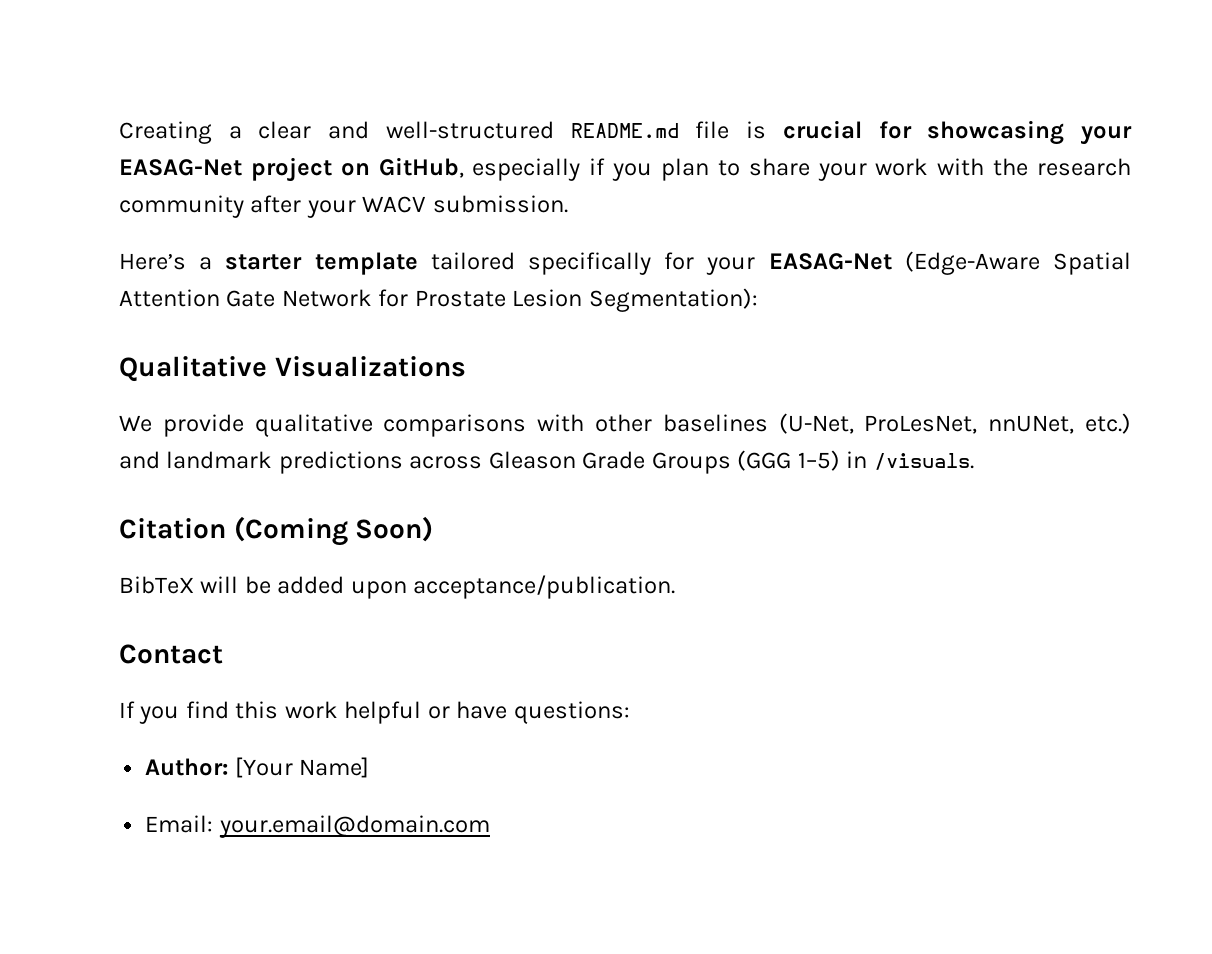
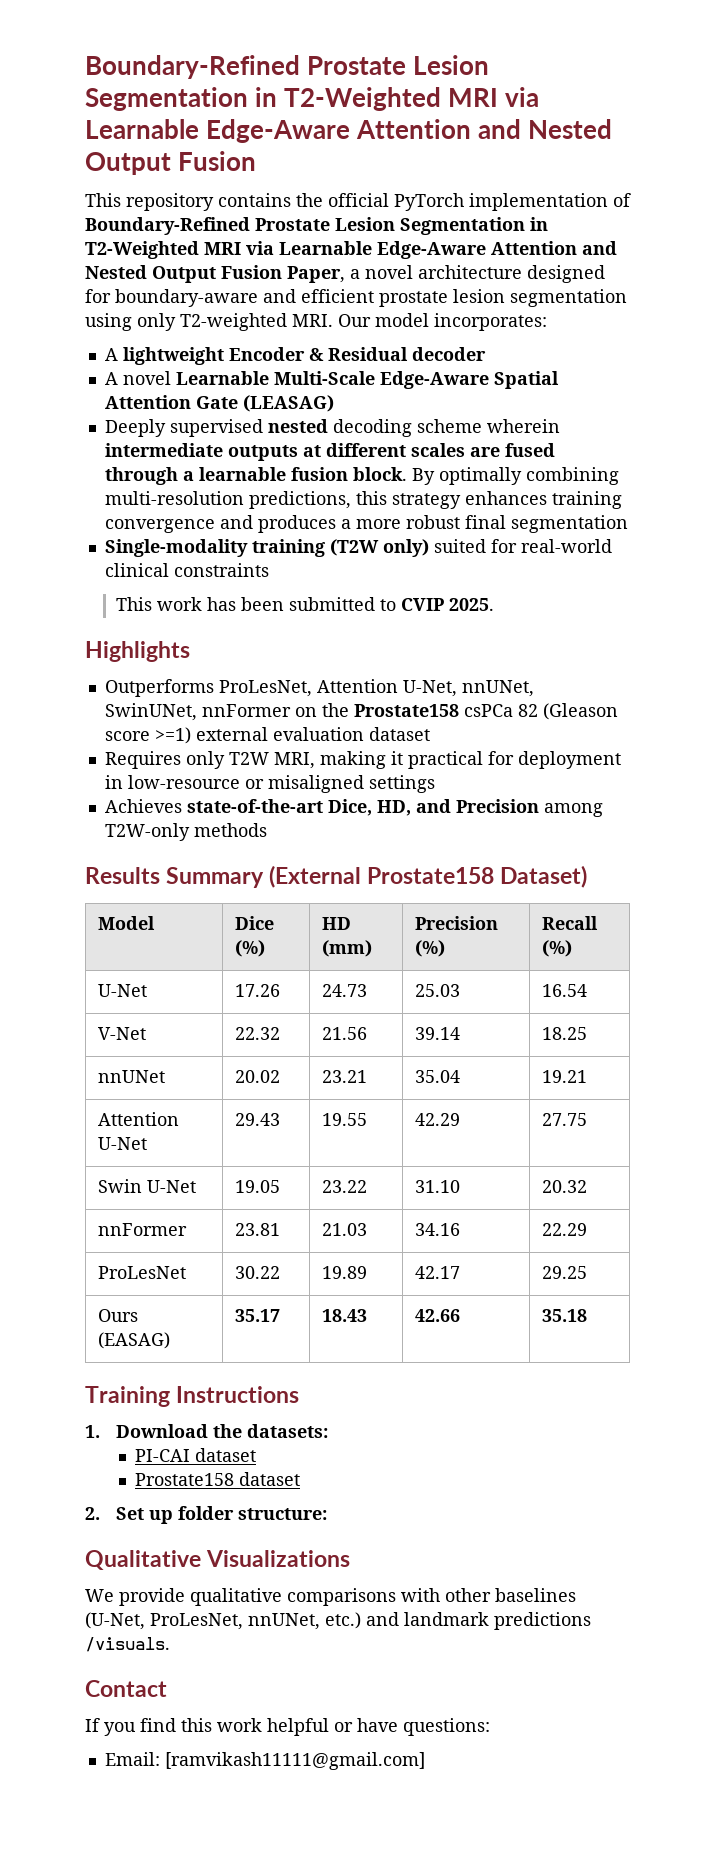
[119,120,1133,145] [119,157,1132,182] [119,195,568,218] [119,251,1132,275] [119,288,758,312] Creating a clear and well-structured README.md file is crucial for showcasing your EASAG-Net project on GitHub, especially if you plan to share your work with the research community after your WACV submission. // Here’s a starter template tailored specifically for your EASAG-Net (Edge-Aware Spatial Attention Gate Network for Prostate Lesion Segmentation): -> [85,55,489,79] [85,87,539,111] [85,119,612,143] [85,151,256,175] [85,193,631,211] [85,217,548,235] [85,241,617,259] [85,265,605,283] [85,289,627,307] [85,313,547,331] [104,347,486,365] [104,371,559,389] [104,395,334,412] [104,419,560,437] [104,443,555,461] [104,467,619,485] [104,491,622,509] [104,515,628,533] [104,539,612,557] [104,563,269,577] [115,597,494,611] [85,641,190,662] [104,679,534,697] [104,703,618,721] [104,727,430,744] [104,751,621,769] [104,775,435,793] [104,799,603,817] [104,823,267,841] [85,865,588,888] [98,916,156,930] [235,916,275,930] [235,940,266,957] [322,917,352,930] [322,940,373,957] [415,916,499,930] [415,940,446,957] [542,916,599,930] [542,940,573,957] [98,984,148,997] [235,984,281,997] [322,984,368,997] [415,984,461,997] [542,984,588,997] [98,1027,147,1040] [235,1027,281,1040] [322,1027,368,1040] [415,1027,461,1040] [542,1027,588,1040] [98,1070,166,1083] [235,1070,281,1083] [322,1070,368,1083] [415,1070,461,1083] [542,1070,588,1083] [98,1112,180,1126] [98,1137,148,1150] [235,1113,281,1126] [322,1113,368,1126] [415,1113,461,1126] [542,1113,588,1126] [98,1179,197,1193] [235,1180,281,1193] [322,1180,368,1193] [415,1180,461,1193] [542,1180,588,1193] [98,1223,188,1236] [235,1223,281,1236] [322,1223,368,1236] [415,1223,461,1236] [542,1223,588,1236] [98,1266,187,1279] [235,1266,281,1279] [322,1266,368,1279] [415,1266,461,1279] [542,1266,588,1279] [98,1309,139,1322] [98,1332,171,1349] [235,1309,281,1322] [322,1309,368,1322] [415,1309,461,1322] [542,1309,588,1322] [85,1386,300,1407] [85,1424,328,1438] [135,1448,257,1462] [135,1472,301,1486] [85,1506,327,1524] Boundary-Refined Prostate Lesion Segmentation in T2-Weighted MRI via Learnable Edge-Aware Attention and Nested Output Fusion // This repository contains the official PyTorch implementation of Boundary-Refined Prostate Lesion Segmentation in T2-Weighted MRI via Learnable Edge-Aware Attention and Nested Output Fusion Paper, a novel architecture designed for boundary-aware and efficient prostate lesion segmentation using only T2-weighted MRI. Our model incorporates: // A lightweight Encoder & Residual decoder // A novel Learnable Multi-Scale Edge-Aware Spatial Attention Gate (LEASAG) // Deeply supervised nested decoding scheme wherein intermediate outputs at different scales are fused through a learnable fusion block. By optimally combining multi-resolution predictions, this strategy enhances training convergence and produces a more robust final segmentation // Single-modality training (T2W only) suited for real-world clinical constraints // This work has been submitted to CVIP 2025. // Highlights // Outperforms ProLesNet, Attention U-Net, nnUNet, SwinUNet, nnFormer on the Prostate158 csPCa 82 (Gleason score >=1) external evaluation dataset // Requires only T2W MRI, making it practical for deployment in low-resource or misaligned settings // Achieves state-of-the-art Dice, HD, and Precision among T2W-only methods // Results Summary (External Prostate158 Dataset) // Model | Dice (%) | HD (mm) | Precision (%) | Recall (%) // U-Net | 17.26 | 24.73 | 25.03 | 16.54 // V-Net | 22.32 | 21.56 | 39.14 | 18.25 // nnUNet | 20.02 | 23.21 | 35.04 | 19.21 // Attention U-Net | 29.43 | 19.55 | 42.29 | 27.75 // Swin U-Net | 19.05 | 23.22 | 31.10 | 20.32 // nnFormer | 23.81 | 21.03 | 34.16 | 22.29 // ProLesNet | 30.22 | 19.89 | 42.17 | 29.25 // Ours (EASAG) | 35.17 | 18.43 | 42.66 | 35.18 // Training Instructions // 1. Download the datasets: // PI-CAI dataset // Prostate158 dataset // 2. Set up folder structure:
[409,450,974,474] [119,516,434,546] [119,575,676,599] across Gleason Grade Groups (GGG 1–5) in /visuals. // Citation (Coming Soon) // BibTeX will be added upon acceptance/publication. -> [85,1637,170,1652] /visuals.
[145,757,370,778] // Author: [Your Name] -> (490, 1727) none
[218,815,490,838] your.email@domain.com -> [164,1752,425,1770] [ramvikash11111@gmail.com]

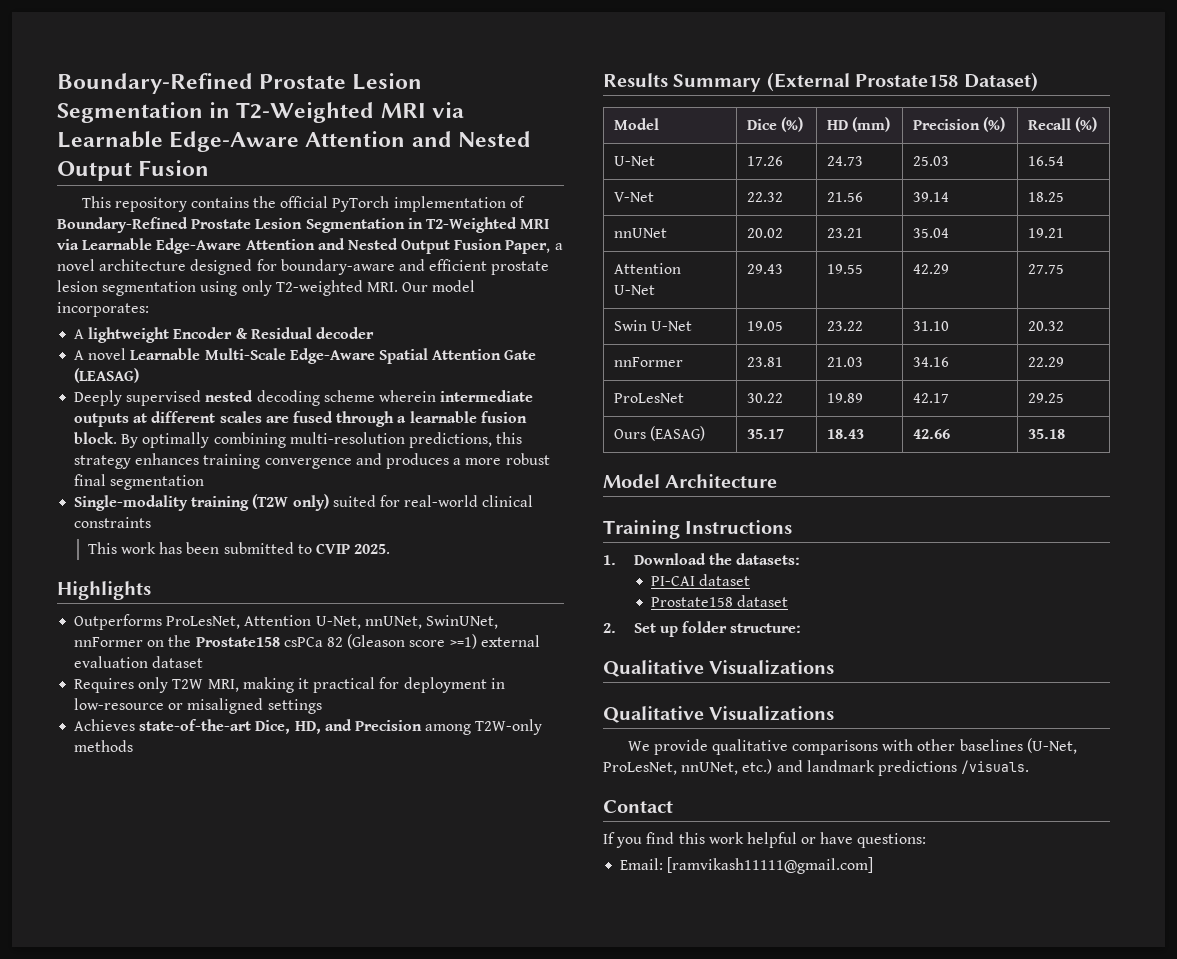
(588, 1315) none -> [603,474,778,488] // Model Architecture
(351, 1558) none -> [603,706,835,723] // Qualitative Visualizations

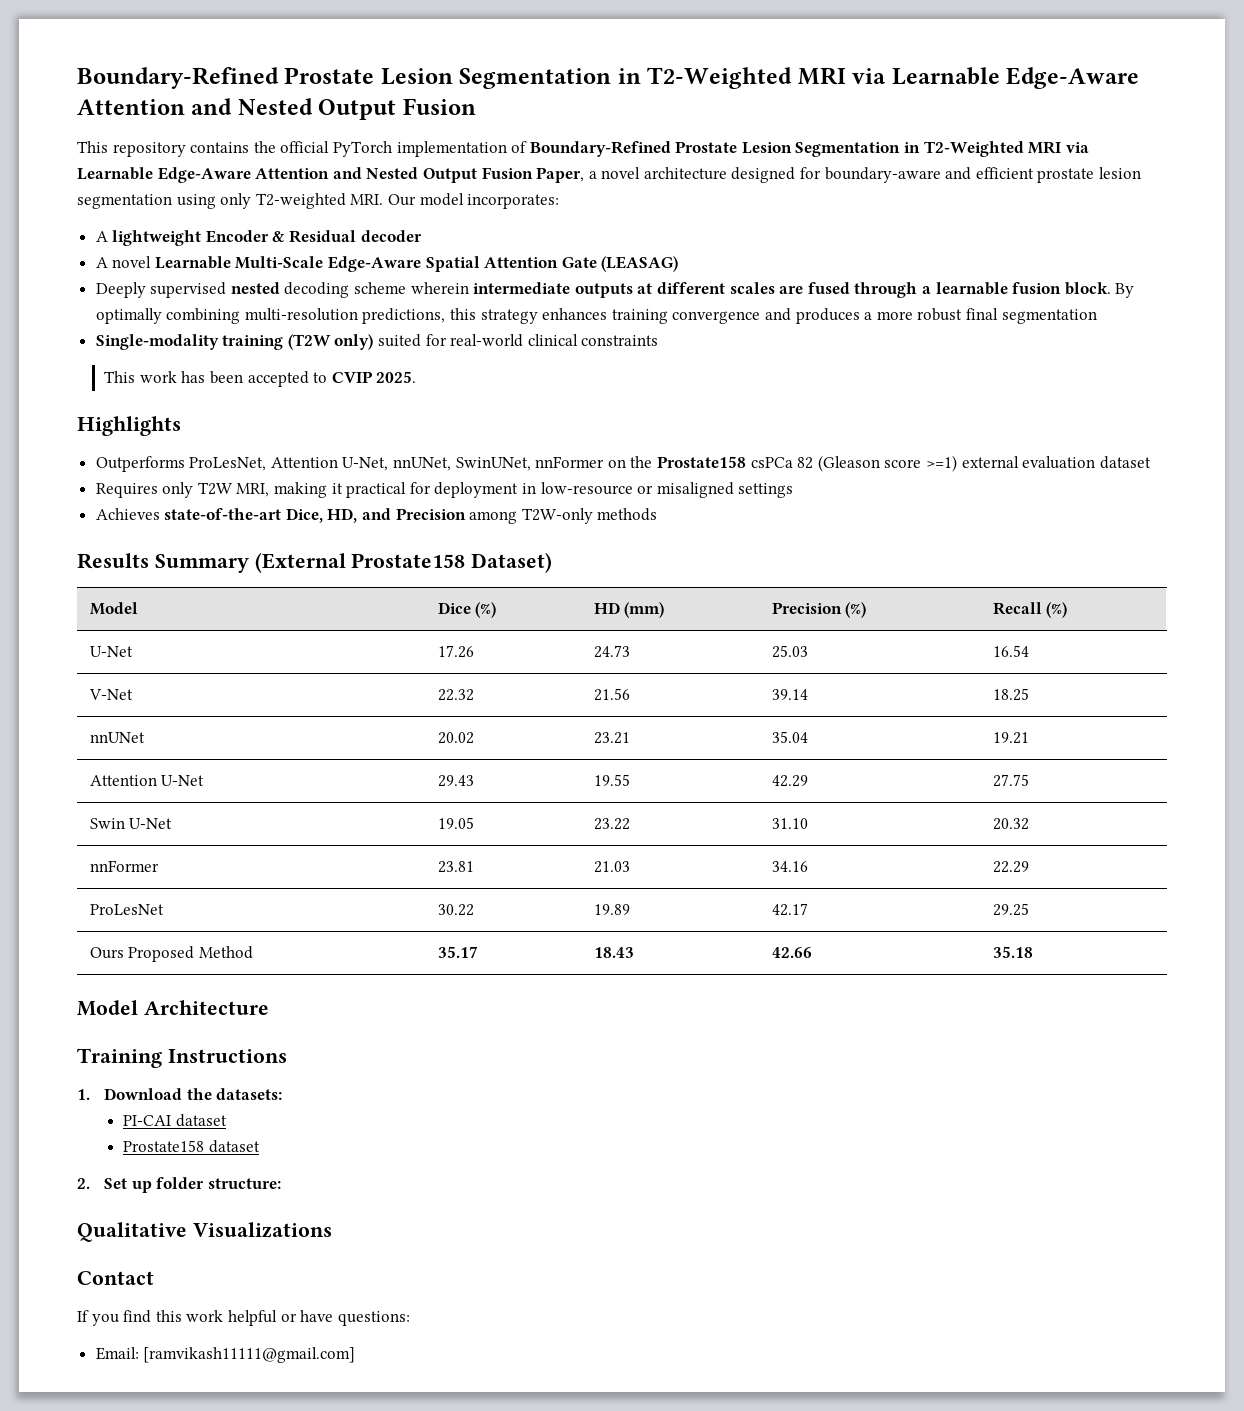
[223,542,294,554] submitted -> [247,371,309,387] accepted
[650,426,706,441] (EASAG) -> [128,946,253,962] Proposed Method
[603,706,835,723] [627,738,1077,755] [603,759,1030,776] // Qualitative Visualizations // We provide qualitative comparisons with other baselines (U-Net, ProLesNet, nnUNet, etc.) and landmark predictions /visuals. -> (332, 1230) none

